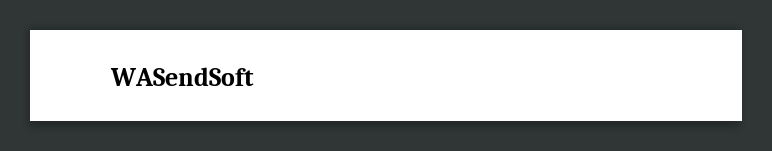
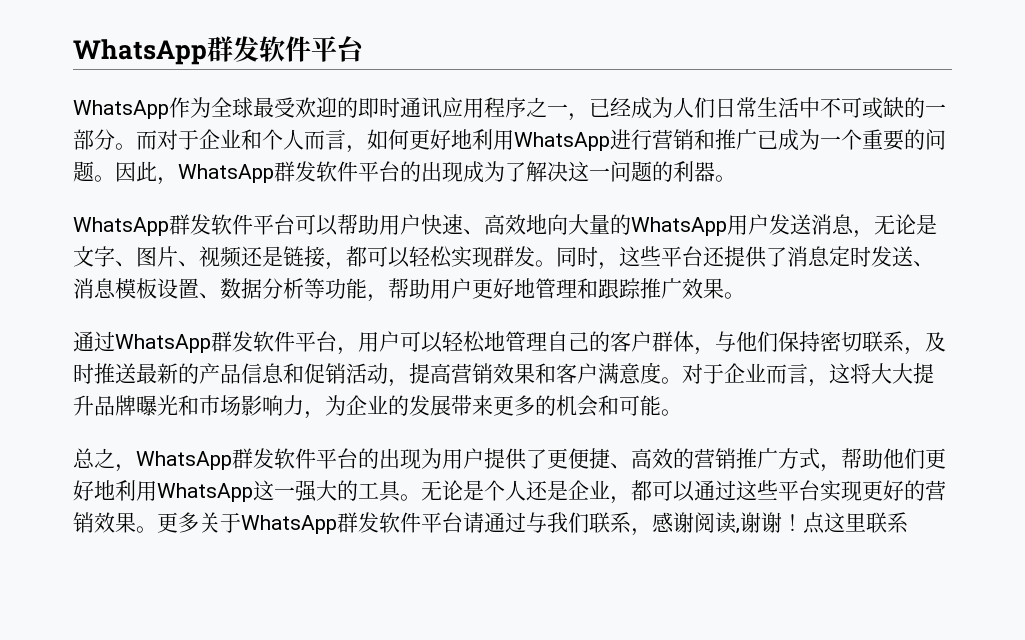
[110,67,254,86] WASendSoft -> [73,36,364,65] [73,97,946,121] [73,129,946,153] [73,161,736,185] [73,214,937,238] [73,246,934,270] [73,278,745,302] [73,331,946,355] [73,362,934,387] [73,395,682,419] [73,448,946,472] [73,480,946,504] [73,512,908,536] WhatsApp群发软件平台 // WhatsApp作为全球最受欢迎的即时通讯应用程序之一，已经成为人们日常生活中不可或缺的一部分。而对于企业和个人而言，如何更好地利用WhatsApp进行营销和推广已成为一个重要的问题。因此，WhatsApp群发软件平台的出现成为了解决这一问题的利器。 // WhatsApp群发软件平台可以帮助用户快速、高效地向大量的WhatsApp用户发送消息，无论是文字、图片、视频还是链接，都可以轻松实现群发。同时，这些平台还提供了消息定时发送、消息模板设置、数据分析等功能，帮助用户更好地管理和跟踪推广效果。 // 通过WhatsApp群发软件平台，用户可以轻松地管理自己的客户群体，与他们保持密切联系，及时推送最新的产品信息和促销活动，提高营销效果和客户满意度。对于企业而言，这将大大提升品牌曝光和市场影响力，为企业的发展带来更多的机会和可能。 // 总之，WhatsApp群发软件平台的出现为用户提供了更便捷、高效的营销推广方式，帮助他们更好地利用WhatsApp这一强大的工具。无论是个人还是企业，都可以通过这些平台实现更好的营销效果。更多关于WhatsApp群发软件平台请通过与我们联系，感谢阅读,谢谢！点这里联系

